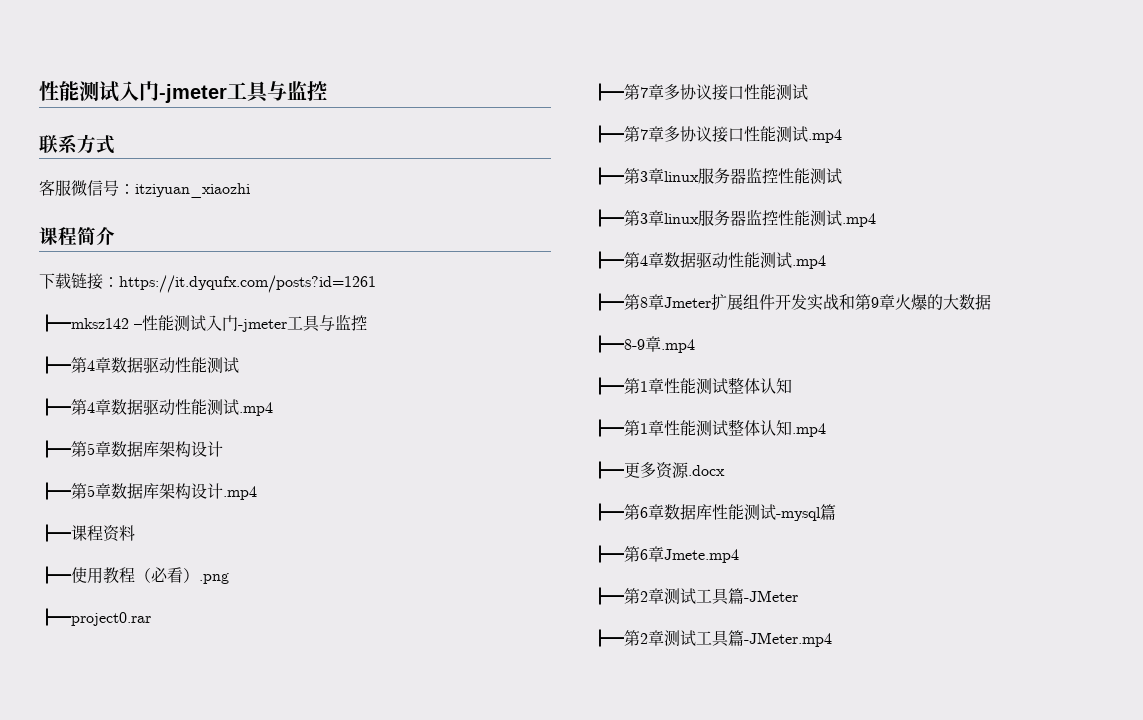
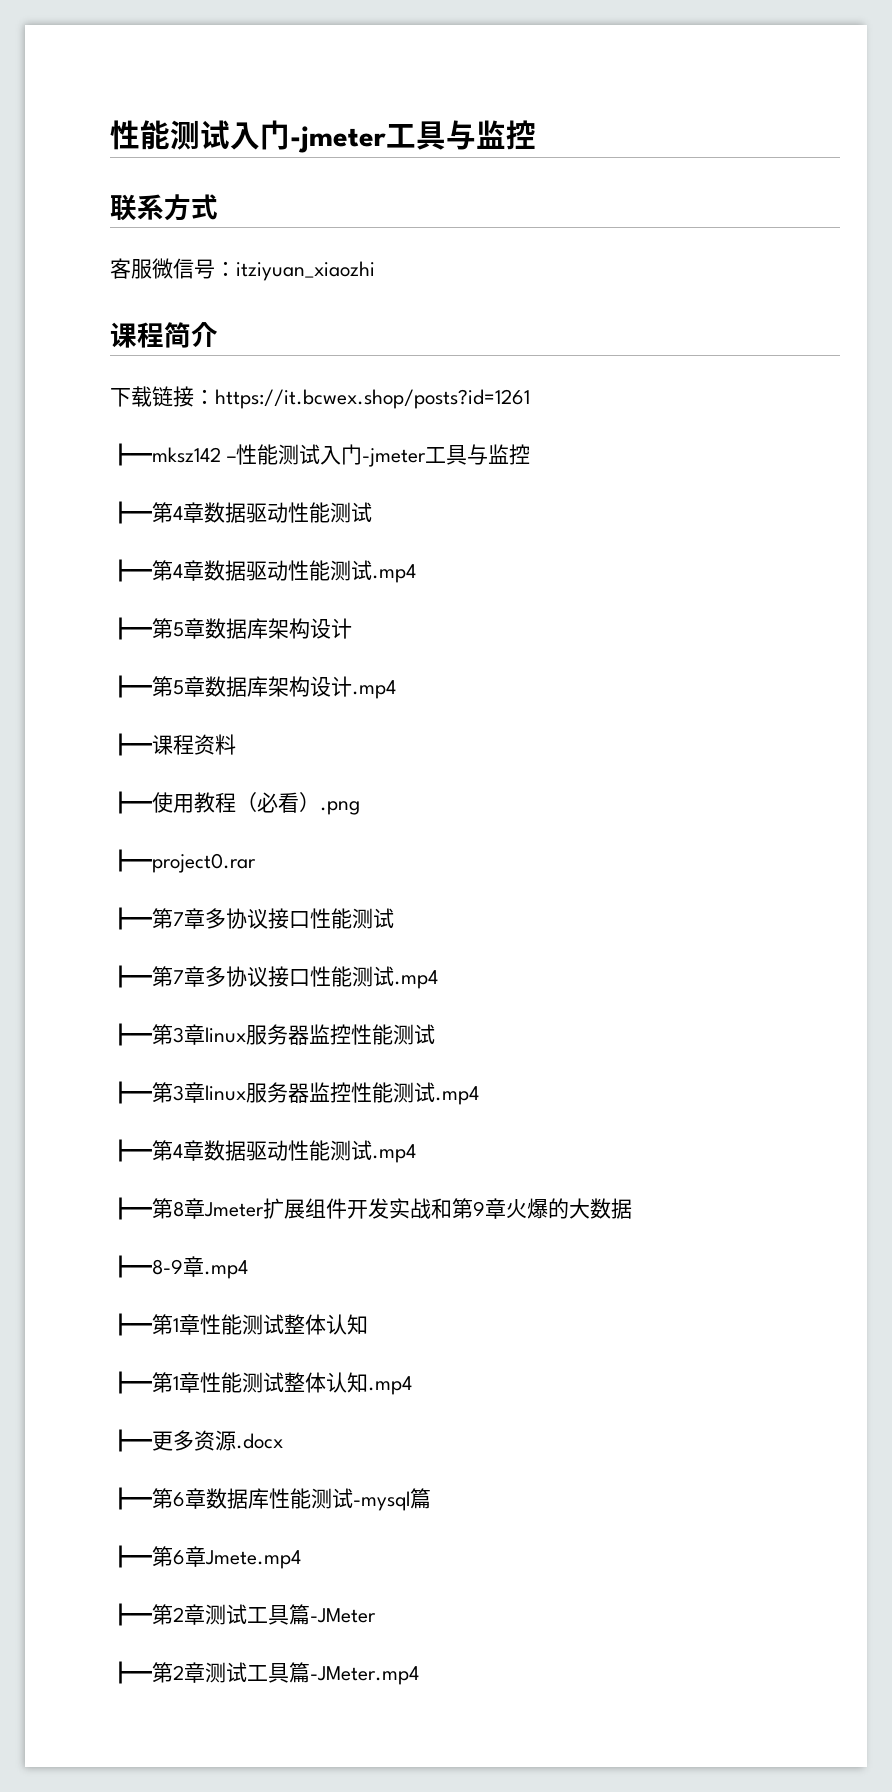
[119,275,376,293] https://it.dyqufx.com/posts?id=1261 -> [215,389,530,409] https://it.bcwex.shop/posts?id=1261

